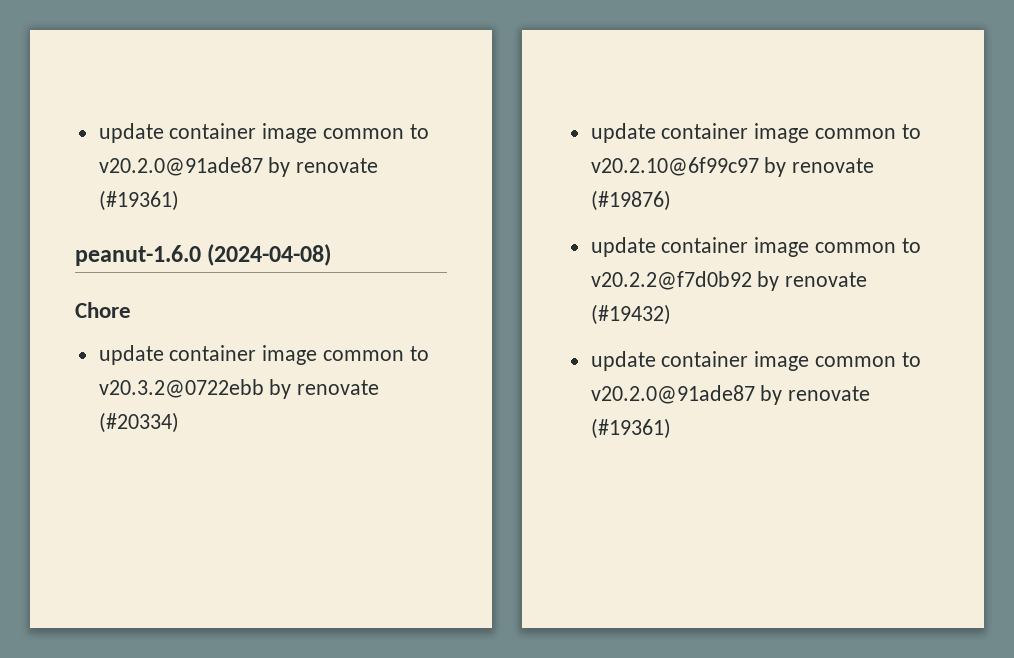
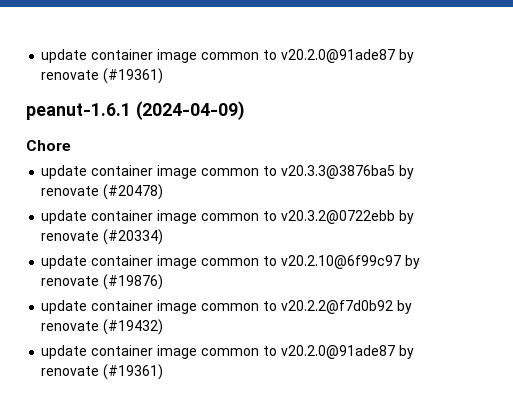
[75,244,332,266] peanut-1.6.0 (2024-04-08) -> [26,101,245,120] peanut-1.6.1 (2024-04-09)
(131, 310) none -> [41,165,415,179] [41,184,164,200] // update container image common to v20.3.3@3876ba5 by renovate (#20478)

